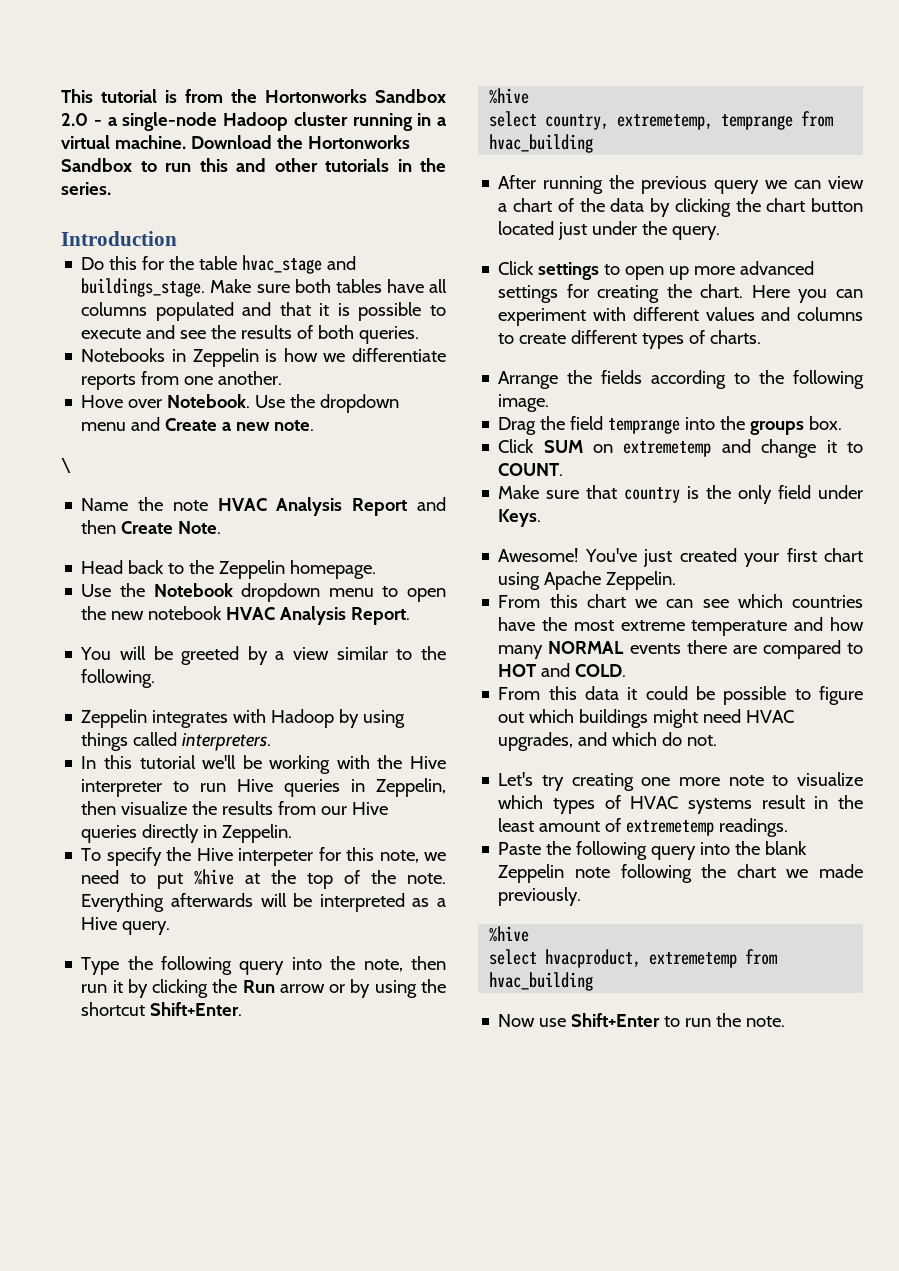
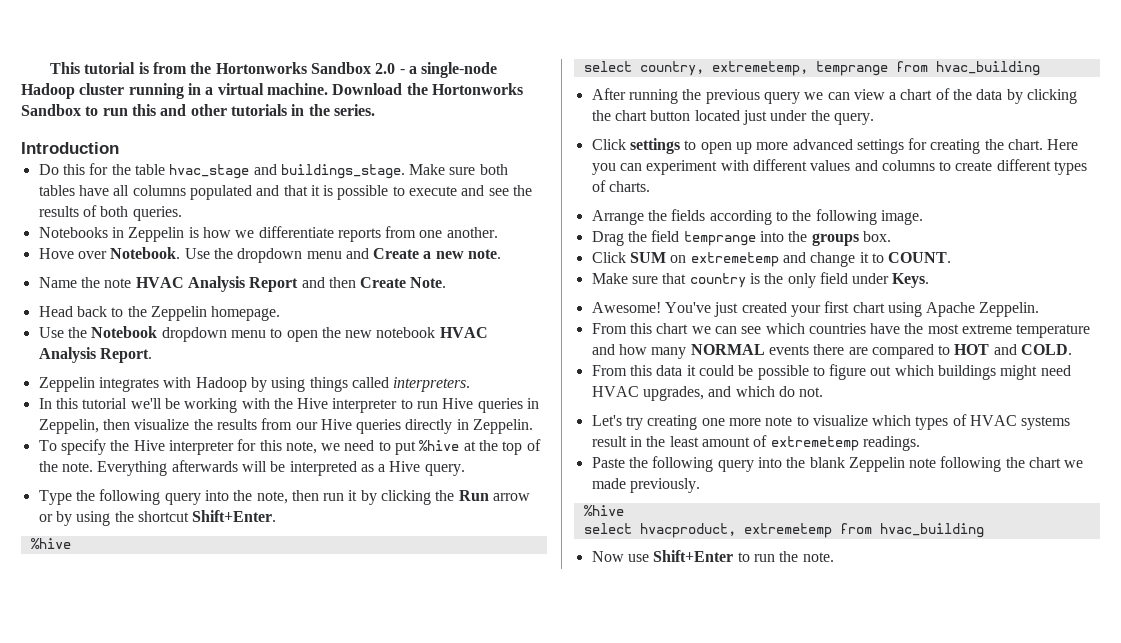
[61,458,71,473] // \ -> (502, 254) none
[80,646,446,665] [81,669,156,688] // You will be greeted by a view similar to the following. -> (152, 355) none
[238,848,314,866] interpeter -> [168,440,234,455] interpreter

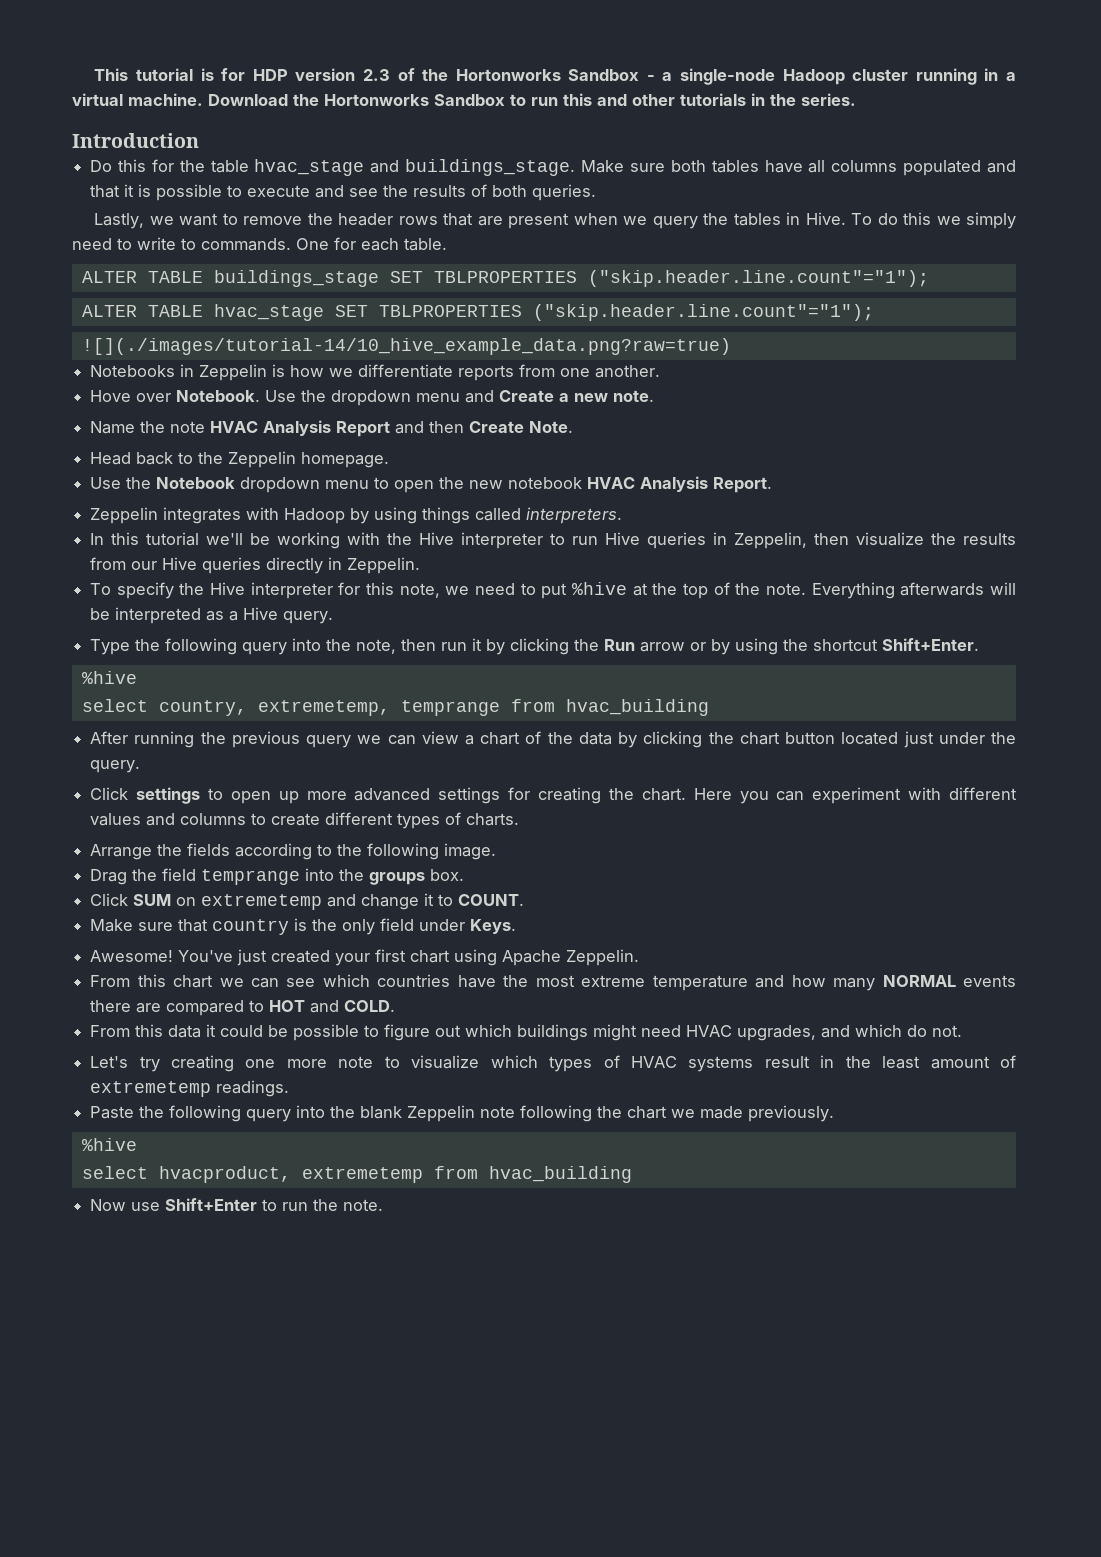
[153,62,396,74] from the Hortonworks Sandbox 2.0 -> [221,68,640,81] for HDP version 2.3 of the Hortonworks Sandbox
(182, 213) none -> [94,212,1017,229] [72,237,447,251] [81,270,929,287] [81,304,874,321] [81,338,731,355] // Lastly, we want to remove the header rows that are present when we query the tables in Hive. To do this we simply need to write to commands. One for each table. // ALTER TABLE buildings_stage SET TBLPROPERTIES ("skip.header.line.count"="1"); // ALTER TABLE hvac_stage SET TBLPROPERTIES ("skip.header.line.count"="1"); // ![](./images/tutorial-14/10_hive_example_data.png?raw=true)

